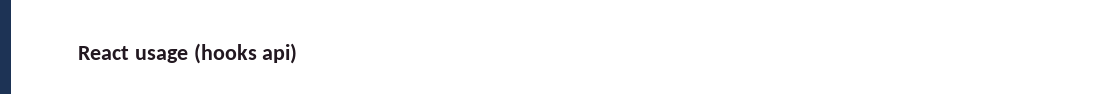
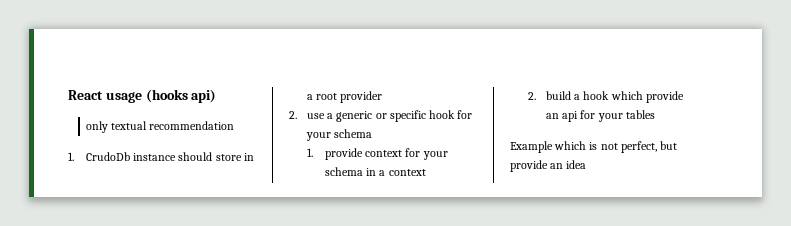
(298, 53) none -> [85,121,235,133] [68,152,254,161] [306,91,383,103] [289,110,473,122] [305,129,373,141] [306,148,448,160] [324,167,426,176] [527,91,684,103] [545,110,655,122] [510,141,678,153] [510,160,587,172] // only textual recommendation // 1. CrudoDb instance should store in a root provider // 2. use a generic or specific hook for your schema // 1. provide context for your schema in a context // 2. build a hook which provide an api for your tables // Example which is not perfect, but provide an idea

